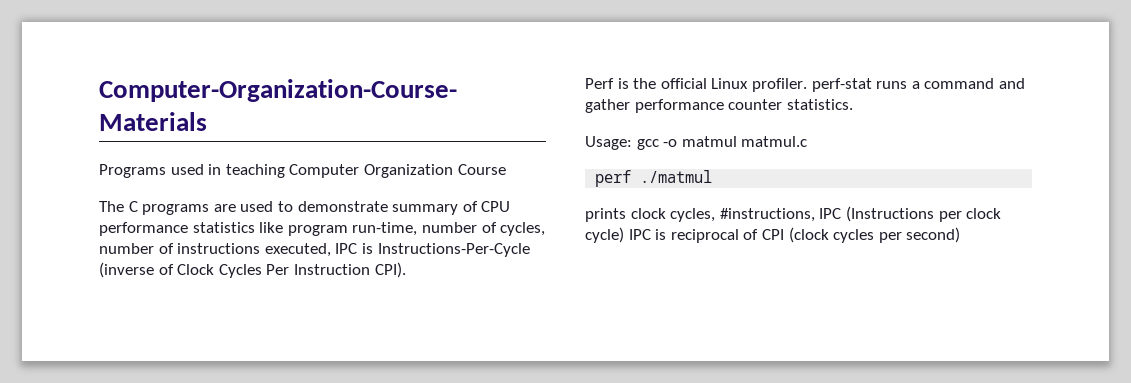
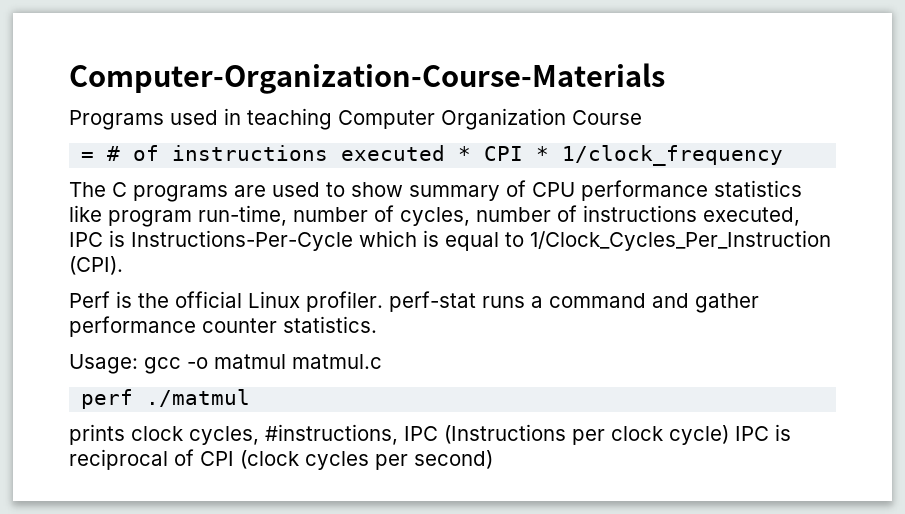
(506, 169) none -> [81,145,784,166] // = # of instructions executed * CPI * 1/clock_frequency
[297,201,388,212] demonstrate -> [351,182,403,197] show
[99,262,406,278] (inverse of Clock Cycles Per Instruction CPI). -> [359,230,831,251] [69,256,123,275] which is equal to 1/Clock_Cycles_Per_Instruction (CPI).

